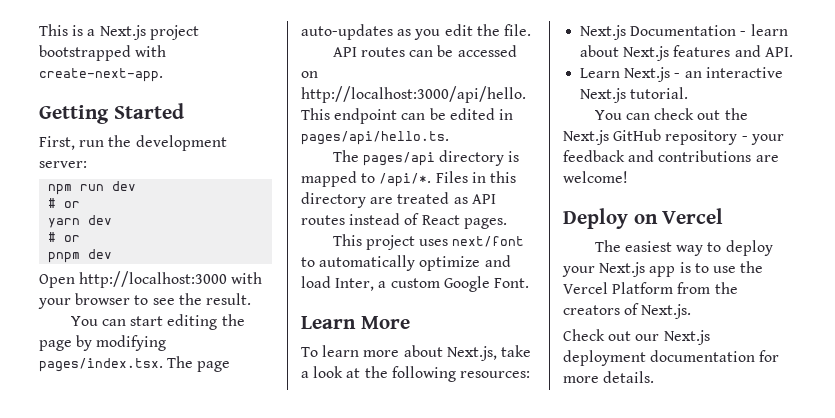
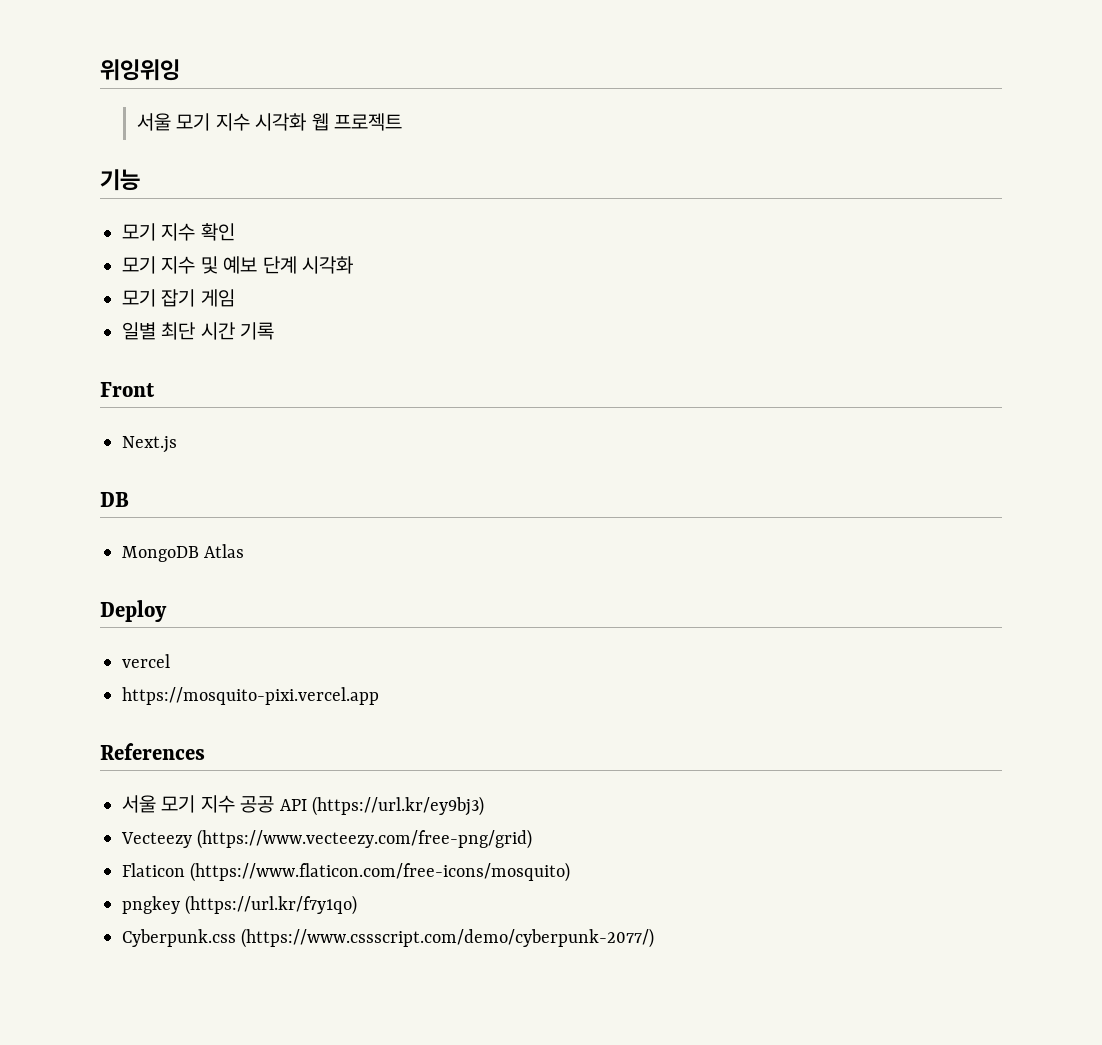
[39,24,199,40] [39,45,167,61] [39,68,163,82] [39,103,184,124] [39,135,227,151] [39,161,87,168] [48,181,137,195] [48,198,81,208] [48,215,113,228] [48,232,81,242] [48,249,113,263] [39,271,263,288] [38,293,251,309] [70,314,245,330] [39,335,167,351] [39,356,231,372] [301,24,531,40] [332,45,517,57] [301,71,318,78] [301,86,526,103] [301,108,513,124] [301,131,449,145] [332,150,520,166] [301,171,516,187] [301,192,496,208] [301,213,507,229] [332,234,525,250] [301,255,511,271] [301,276,529,292] [301,316,410,329] [301,345,531,361] [301,366,530,382] [580,24,788,40] [580,45,793,61] [580,67,783,82] [580,87,689,103] [594,108,748,120] [563,129,784,145] [563,150,779,162] [563,171,628,183] [563,208,724,229] [594,240,773,256] [562,261,764,277] [563,282,738,294] [563,303,692,319] [563,329,710,345] [563,350,780,366] [563,371,655,383] This is a Next.js project bootstrapped with create-next-app. // Getting Started // First, run the development server: // npm run dev // # or // yarn dev // # or // pnpm dev // Open http://localhost:3000 with your browser to see the result. // You can start editing the page by modifying pages/index.tsx. The page auto-updates as you edit the file. // API routes can be accessed on http://localhost:3000/api/hello. This endpoint can be edited in pages/api/hello.ts. // The pages/api directory is mapped to /api/*. Files in this directory are treated as API routes instead of React pages. // This project uses next/font to automatically optimize and load Inter, a custom Google Font. // Learn More // To learn more about Next.js, take a look at the following resources: // Next.js Documentation - learn about Next.js features and API. // Learn Next.js - an interactive Next.js tutorial. // You can check out the Next.js GitHub repository - your feedback and contributions are welcome! // Deploy on Vercel // The easiest way to deploy your Next.js app is to use the Vercel Platform from the creators of Next.js. // Check out our Next.js deployment documentation for more details. -> [100,59,180,81] [136,113,402,131] [100,169,140,191] [122,223,235,241] [122,256,353,274] [122,289,235,307] [122,322,275,340] [100,382,155,397] [122,436,177,453] [100,492,129,507] [122,544,245,562] [100,600,167,622] [122,654,170,668] [122,687,379,705] [100,743,205,760] [122,795,484,816] [121,829,533,849] [122,862,571,882] [122,895,358,915] [122,928,655,948] 위잉위잉 // 서울 모기 지수 시각화 웹 프로젝트 // 기능 // 모기 지수 확인 // 모기 지수 및 예보 단계 시각화 // 모기 잡기 게임 // 일별 최단 시간 기록 // Front // Next.js // DB // MongoDB Atlas // Deploy // vercel // https://mosquito-pixi.vercel.app // References // 서울 모기 지수 공공 API (https://url.kr/ey9bj3) // Vecteezy (https://www.vecteezy.com/free-png/grid) // Flaticon (https://www.flaticon.com/free-icons/mosquito) // pngkey (https://url.kr/f7y1qo) // Cyberpunk.css (https://www.cssscript.com/demo/cyberpunk-2077/)

